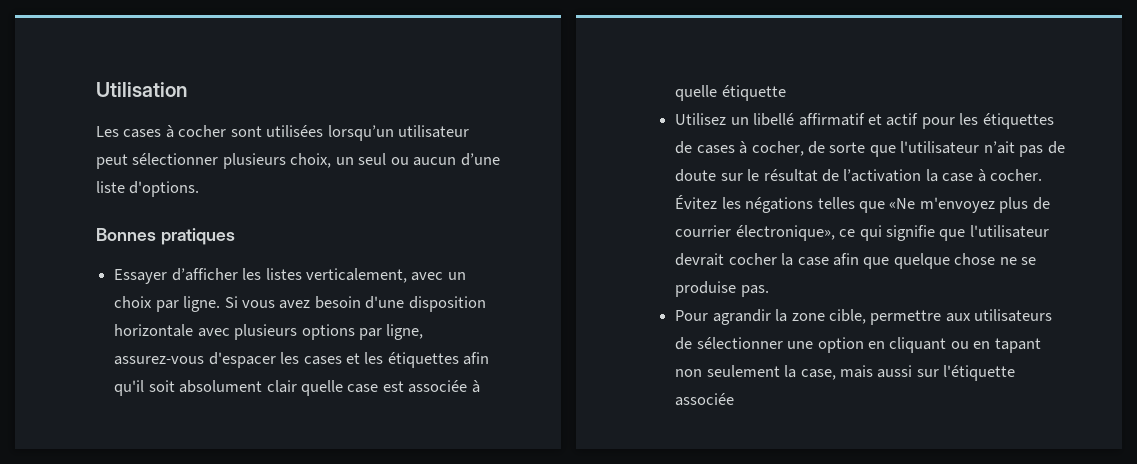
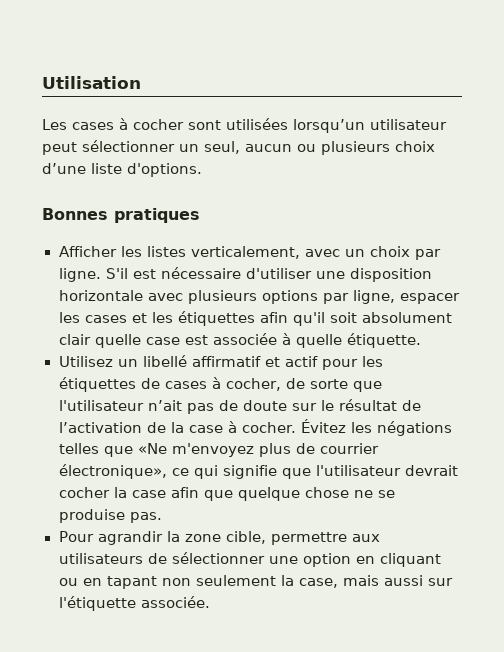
[222,153,457,169] plusieurs choix, un seul ou aucun -> [179,141,435,155] un seul, aucun ou plusieurs choix
[114,268,238,284] Essayer d’afficher -> [58,246,117,257] Afficher
[224,296,405,309] Si vous avez besoin d'une -> [105,267,345,279] S'il est nécessaire d'utiliser une
[114,352,276,368] assurez-vous d'espacer -> [399,293,460,304] espacer
[721,85,786,101] étiquette -> [346,333,421,348] étiquette.
(922, 175) none -> [146,422,166,433] de
[675,393,735,406] associée -> [140,596,210,608] associée.

